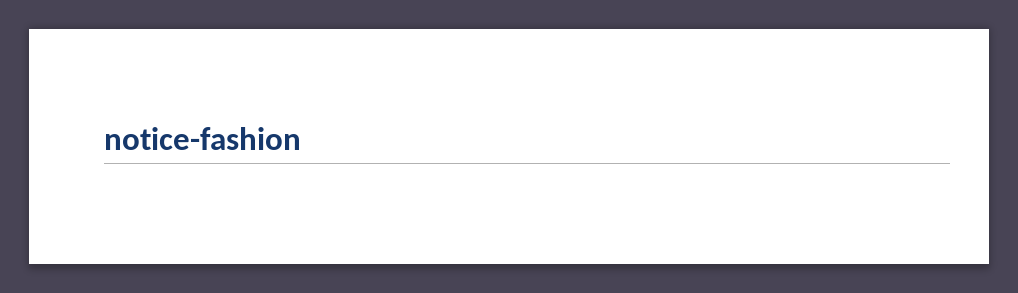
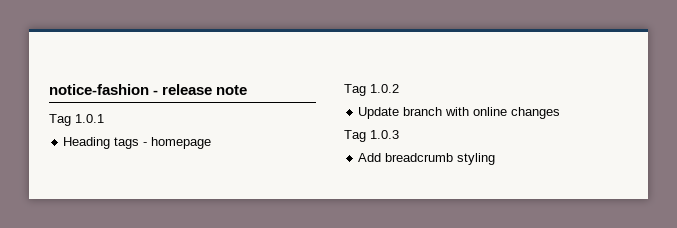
(301, 138) none -> [153,84,248,95] [49,114,104,126] [63,137,212,149] [344,84,399,96] [358,107,561,119] [344,130,399,142] [358,153,496,165] - release note // Tag 1.0.1 // Heading tags - homepage // Tag 1.0.2 // Update branch with online changes // Tag 1.0.3 // Add breadcrumb styling

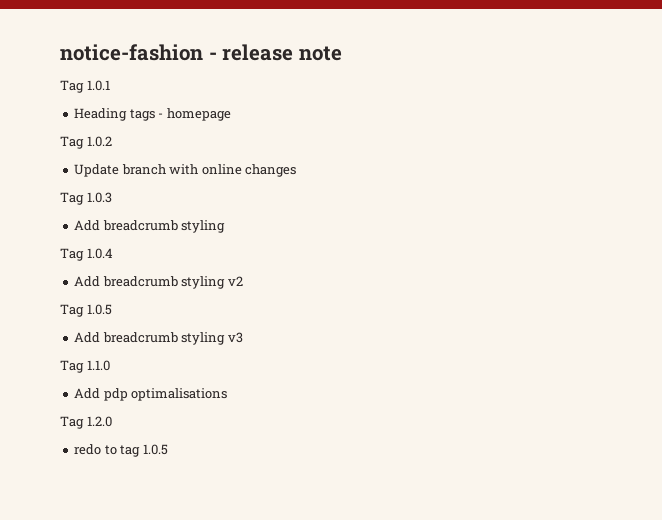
(496, 159) none -> [60,248,113,261] [74,276,243,289] [60,304,112,317] [74,332,243,345] [60,360,110,373] [74,388,228,401] [60,416,112,429] [74,444,168,457] // Tag 1.0.4 // Add breadcrumb styling v2 // Tag 1.0.5 // Add breadcrumb styling v3 // Tag 1.1.0 // Add pdp optimalisations // Tag 1.2.0 // redo to tag 1.0.5

